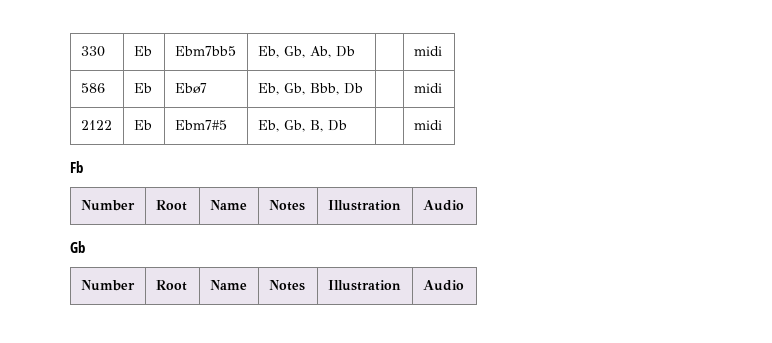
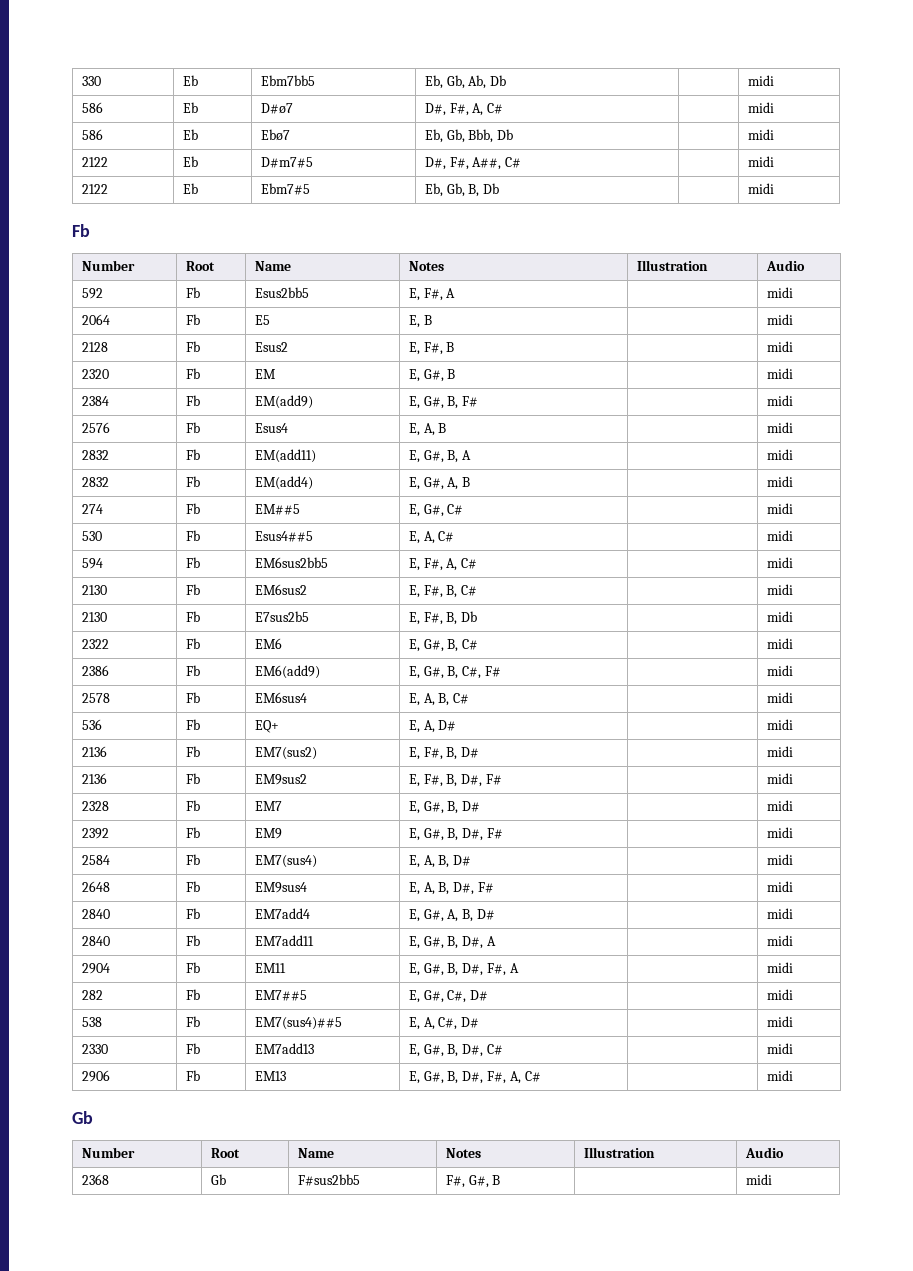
(442, 51) none -> [81,102,103,113] [182,102,198,113] [260,103,293,114] [424,103,504,116] [747,102,774,113] // 586 | Eb | D#ø7 | D#, F#, A, C# | | midi
(442, 88) none -> [81,157,108,167] [182,156,198,167] [260,157,313,168] [424,157,522,170] [747,156,774,167] // 2122 | Eb | D#m7#5 | D#, F#, A##, C# | | midi
(464, 205) none -> [81,288,103,299] [185,287,200,298] [254,287,309,298] [408,288,456,301] [766,287,793,298] [81,314,110,325] [185,314,200,325] [254,315,270,325] [408,315,432,328] [766,314,793,325] [81,342,108,352] [185,341,200,352] [254,342,288,352] [408,342,455,355] [766,341,793,352] [81,369,109,379] [185,368,200,379] [254,369,276,379] [408,369,456,382] [766,368,793,379] [81,396,109,406] [185,395,200,406] [254,395,313,409] [408,396,479,409] [766,395,793,406] [81,422,110,433] [185,422,200,433] [254,423,288,433] [408,423,447,436] [766,422,793,433] [81,450,109,460] [185,449,200,460] [254,449,316,463] [408,450,472,463] [766,449,793,460] [81,477,109,487] [185,476,200,487] [254,476,313,490] [408,477,471,490] [766,476,793,487] [81,504,103,514] [185,503,200,514] [254,504,300,515] [408,504,464,517] [766,503,793,514] [81,531,102,541] [185,530,200,541] [254,531,313,542] [408,531,455,544] [766,530,793,541] [81,558,103,569] [185,557,200,568] [254,557,328,568] [408,558,478,571] [766,557,793,568] [81,585,107,595] [185,584,200,595] [254,584,307,595] [408,585,478,598] [766,584,793,595] [81,612,107,622] [185,611,200,622] [254,611,309,622] [408,611,478,625] [766,611,793,622] [81,639,109,649] [185,638,200,649] [254,638,282,649] [408,639,479,652] [766,638,793,649] [81,665,109,676] [185,665,200,676] [254,665,320,679] [408,666,501,679] [766,665,793,676] [81,693,110,703] [185,692,200,703] [254,692,307,703] [408,693,470,706] [766,692,793,703] [81,719,102,730] [185,719,200,730] [254,720,279,733] [408,720,457,733] [766,719,793,730] [81,746,107,757] [185,746,200,757] [254,747,317,760] [408,747,480,760] [766,746,793,757] [81,773,107,784] [185,773,200,784] [254,774,307,785] [408,774,502,787] [766,773,793,784] [81,801,109,811] [185,800,200,811] [254,801,282,811] [408,801,481,814] [766,800,793,811] [81,828,109,839] [185,827,200,838] [254,828,282,839] [408,828,503,841] [766,827,793,838] [81,855,110,865] [185,854,200,865] [254,855,317,868] [408,855,472,868] [766,854,793,865] [81,881,110,892] [185,881,200,892] [254,882,307,893] [408,882,494,895] [766,881,793,892] [81,909,110,919] [185,908,200,919] [254,908,310,919] [408,909,495,922] [766,908,793,919] [81,936,110,946] [185,935,200,946] [254,935,314,946] [408,936,496,949] [766,935,793,946] [81,963,110,974] [185,962,200,973] [254,963,286,973] [408,963,519,976] [766,962,793,973] [81,990,103,1000] [185,989,200,1000] [254,990,307,1001] [408,990,489,1003] [766,989,793,1000] [81,1017,102,1027] [185,1016,200,1027] [254,1017,342,1030] [408,1017,480,1030] [766,1016,793,1027] [81,1044,108,1054] [185,1043,200,1054] [254,1043,314,1054] [408,1044,503,1057] [766,1043,793,1054] [81,1070,110,1082] [185,1070,200,1081] [254,1071,286,1081] [408,1071,541,1084] [766,1070,793,1081] // 592 | Fb | Esus2bb5 | E, F#, A | | midi // 2064 | Fb | E5 | E, B | | midi // 2128 | Fb | Esus2 | E, F#, B | | midi // 2320 | Fb | EM | E, G#, B | | midi // 2384 | Fb | EM(add9) | E, G#, B, F# | | midi // 2576 | Fb | Esus4 | E, A, B | | midi // 2832 | Fb | EM(add11) | E, G#, B, A | | midi // 2832 | Fb | EM(add4) | E, G#, A, B | | midi // 274 | Fb | EM##5 | E, G#, C# | | midi // 530 | Fb | Esus4##5 | E, A, C# | | midi // 594 | Fb | EM6sus2bb5 | E, F#, A, C# | | midi // 2130 | Fb | EM6sus2 | E, F#, B, C# | | midi // 2130 | Fb | E7sus2b5 | E, F#, B, Db | | midi // 2322 | Fb | EM6 | E, G#, B, C# | | midi // 2386 | Fb | EM6(add9) | E, G#, B, C#, F# | | midi // 2578 | Fb | EM6sus4 | E, A, B, C# | | midi // 536 | Fb | EQ+ | E, A, D# | | midi // 2136 | Fb | EM7(sus2) | E, F#, B, D# | | midi // 2136 | Fb | EM9sus2 | E, F#, B, D#, F# | | midi // 2328 | Fb | EM7 | E, G#, B, D# | | midi // 2392 | Fb | EM9 | E, G#, B, D#, F# | | midi // 2584 | Fb | EM7(sus4) | E, A, B, D# | | midi // 2648 | Fb | EM9sus4 | E, A, B, D#, F# | | midi // 2840 | Fb | EM7add4 | E, G#, A, B, D# | | midi // 2840 | Fb | EM7add11 | E, G#, B, D#, A | | midi // 2904 | Fb | EM11 | E, G#, B, D#, F#, A | | midi // 282 | Fb | EM7##5 | E, G#, C#, D# | | midi // 538 | Fb | EM7(sus4)##5 | E, A, C#, D# | | midi // 2330 | Fb | EM7add13 | E, G#, B, D#, C# | | midi // 2906 | Fb | EM13 | E, G#, B, D#, F#, A, C# | | midi
(464, 285) none -> [81,1174,109,1185] [210,1174,226,1185] [297,1174,360,1186] [445,1175,501,1188] [745,1174,772,1185] // 2368 | Gb | F#sus2bb5 | F#, G#, B | | midi

